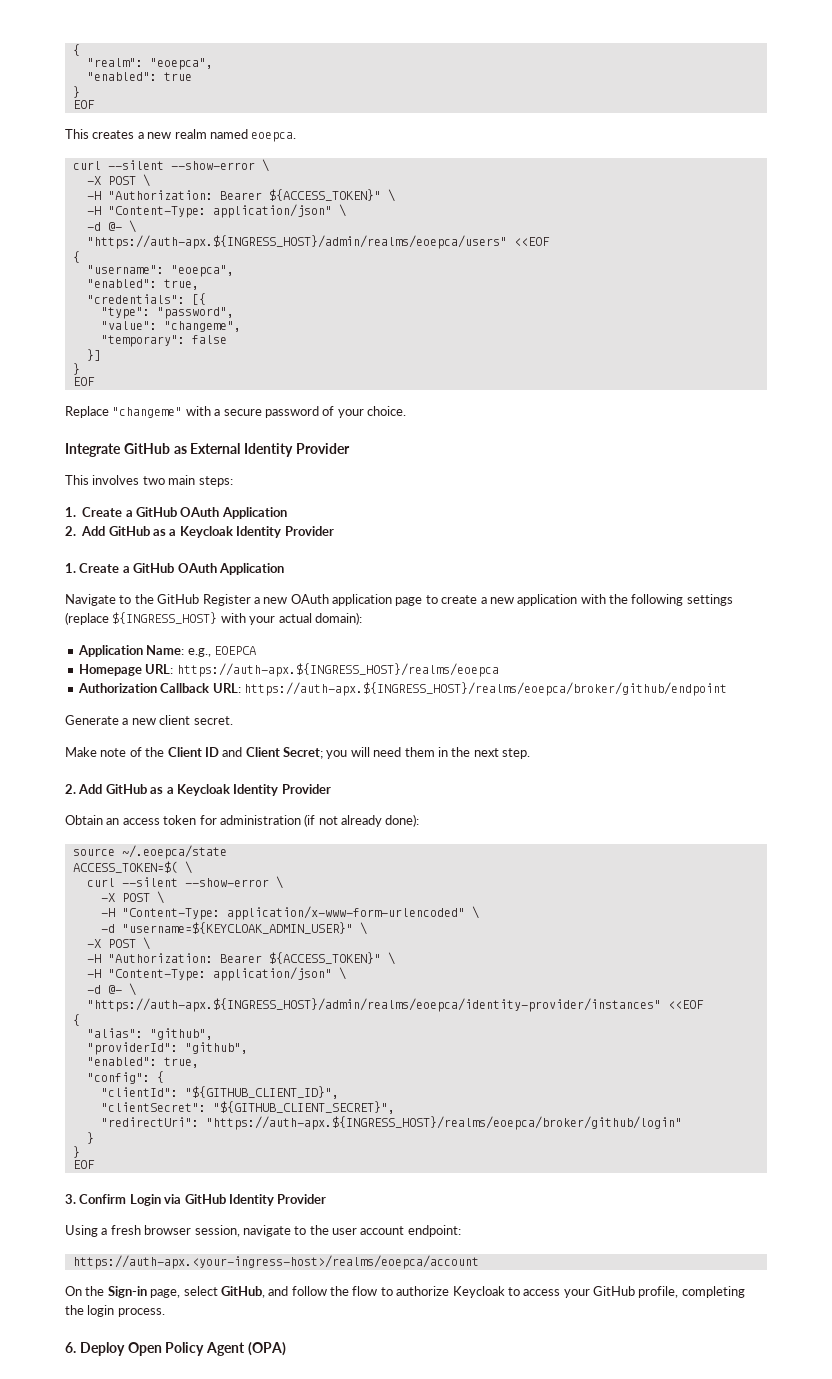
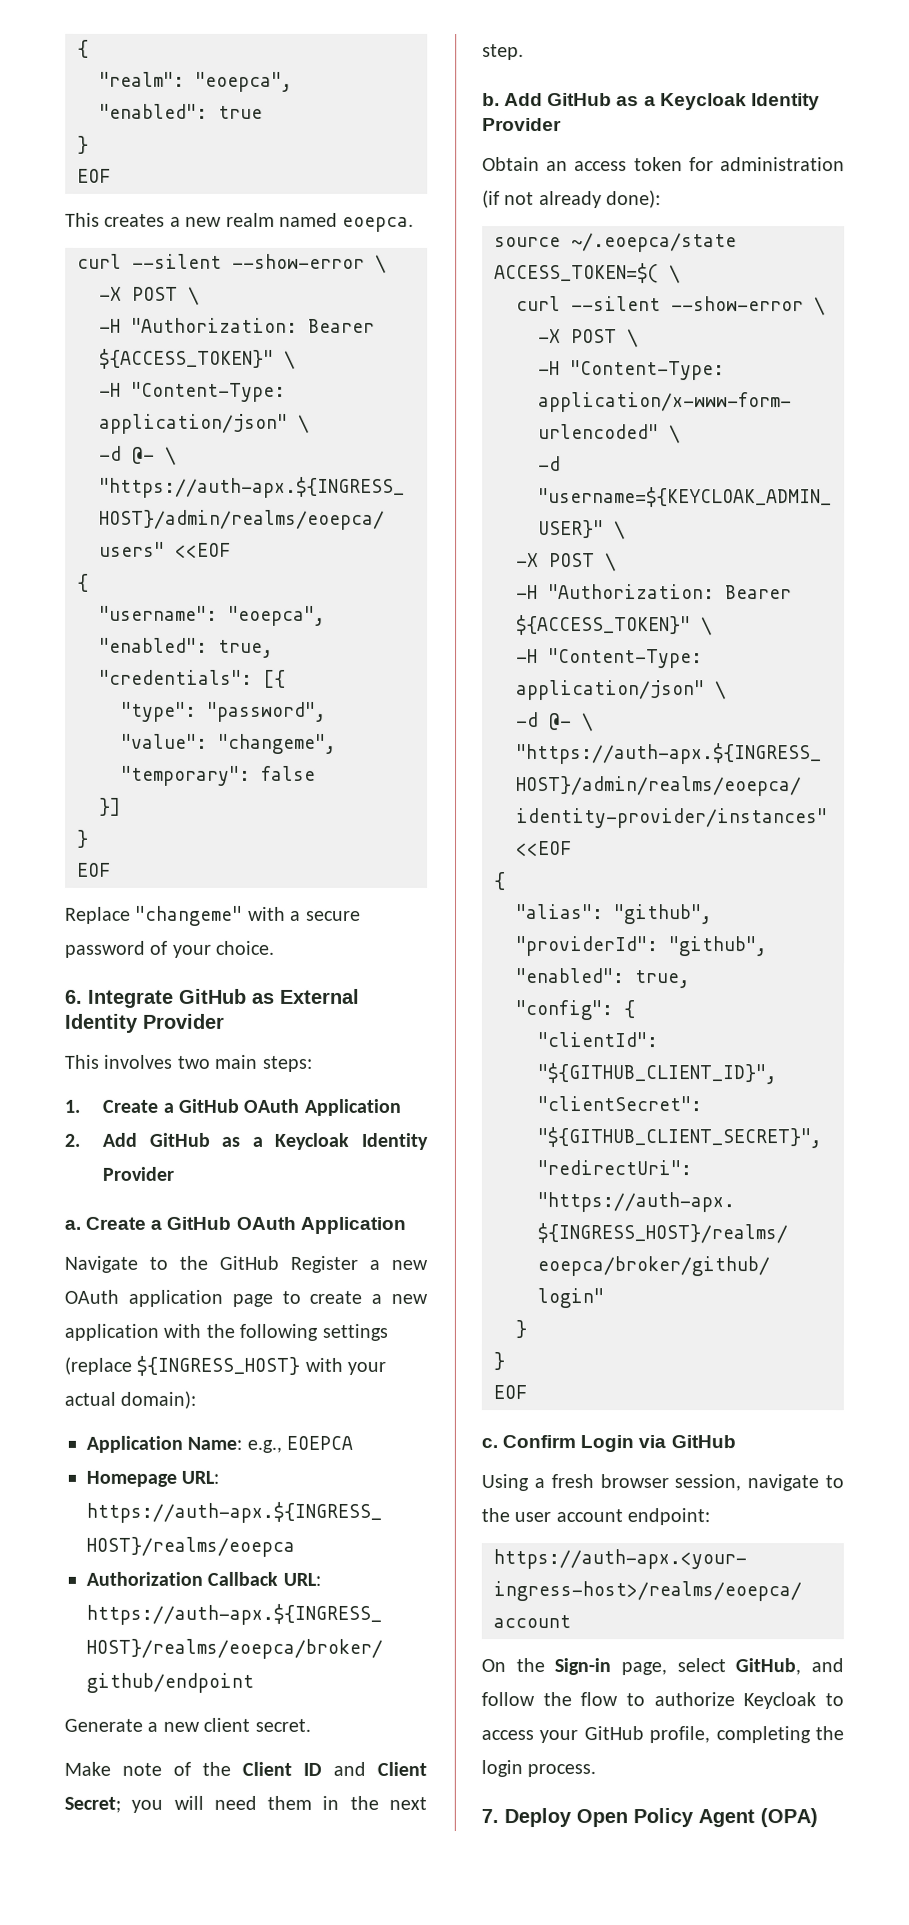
(406, 411) none -> [64,989,82,1004] 6.
[65,563,76,573] 1. -> [64,1219,81,1230] a.
[65,784,76,794] 2. -> [482,93,500,107] b.
[65,1194,76,1204] 3. -> [481,1438,498,1449] c.
[228,1194,327,1206] Identity Provider -> (736, 1442) none
[65,1342,76,1353] 6. -> [481,1809,499,1824] 7.

